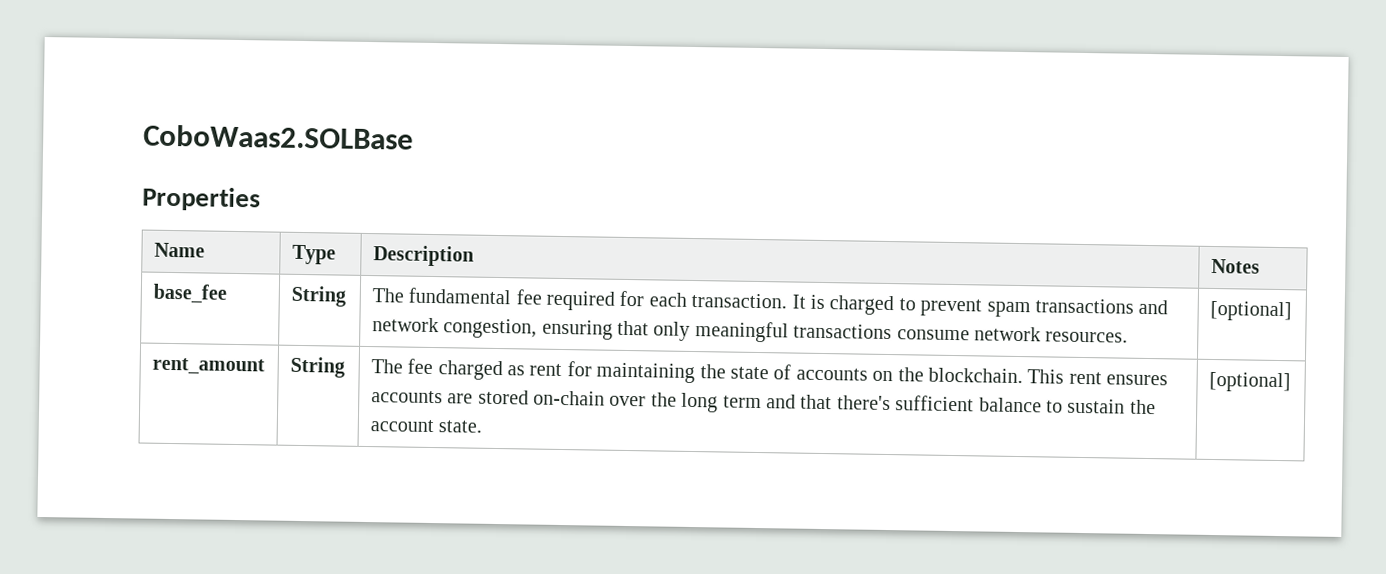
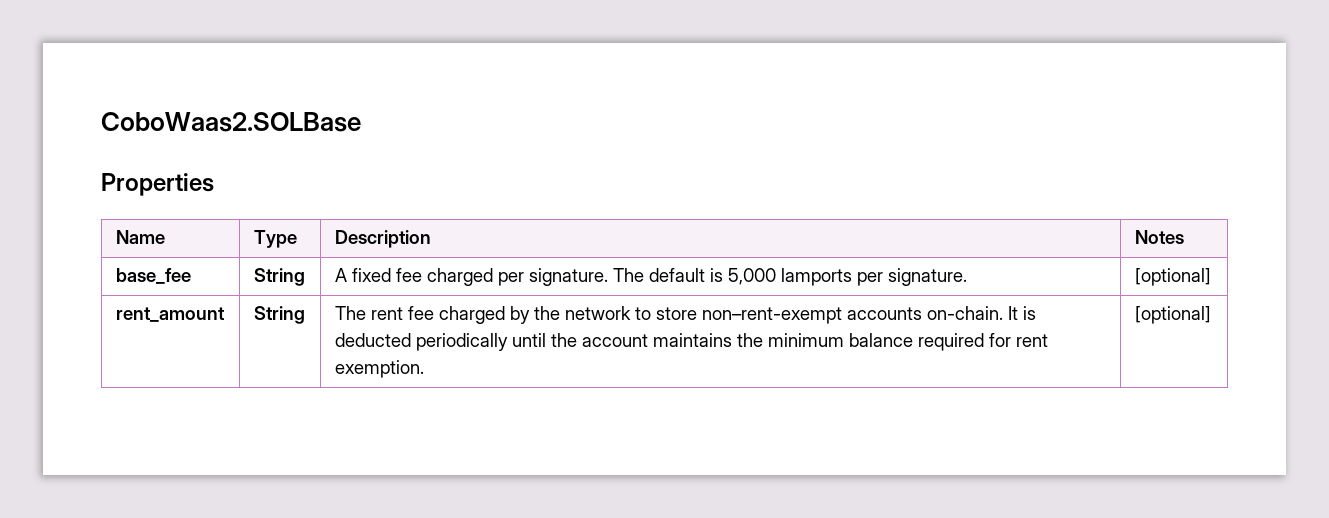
[371,287,1169,318] [371,317,1129,343] The fundamental fee required for each transaction. It is charged to prevent spam transactions and network congestion, ensuring that only meaningful transactions consume network resources. -> [334,268,967,286] A fixed fee charged per signature. The default is 5,000 lamports per signature.
[407,358,1169,386] [370,389,1156,415] [369,419,483,433] fee charged as rent for maintaining the state of accounts on the blockchain. This rent ensures accounts are stored on-chain over the long term and that there's sufficient balance to sustain the account state. -> [370,306,1036,324] [334,333,1048,351] [334,360,424,378] rent fee charged by the network to store non–rent-exempt accounts on-chain. It is deducted periodically until the account maintains the minimum balance required for rent exemption.

